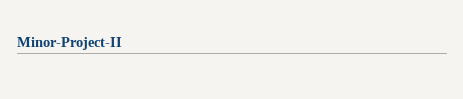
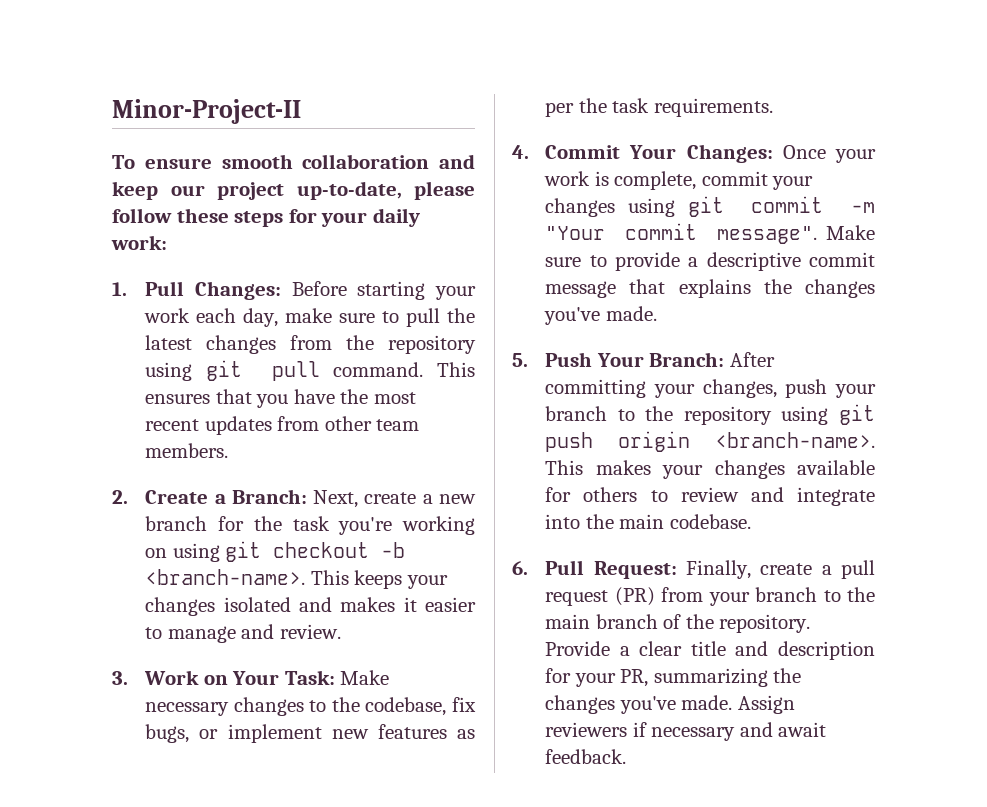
(122, 43) none -> [112,154,475,169] [112,181,475,200] [112,208,420,227] [111,235,167,250] [112,281,476,300] [144,308,475,327] [145,335,476,354] [145,360,475,381] [145,389,416,408] [145,416,420,435] [145,443,229,458] [112,489,476,508] [145,516,475,535] [145,541,406,562] [145,569,448,589] [145,597,476,616] [145,624,341,643] [112,670,390,685] [145,697,476,716] [145,724,475,743] [545,98,773,117] [512,144,876,163] [544,171,814,190] [545,196,875,217] [545,223,875,244] [545,252,875,271] [545,279,875,298] [544,306,657,325] [512,352,775,367] [545,379,876,398] [545,404,875,425] [545,431,875,452] [545,460,875,479] [545,487,875,506] [545,514,751,529] [512,560,875,579] [545,587,875,606] [545,614,811,633] [545,641,875,660] [545,668,802,687] [545,695,795,714] [545,722,827,741] [545,749,627,764] // To ensure smooth collaboration and keep our project up-to-date, please follow these steps for your daily work: // 1. Pull Changes: Before starting your work each day, make sure to pull the latest changes from the repository using git pull command. This ensures that you have the most recent updates from other team members. // 2. Create a Branch: Next, create a new branch for the task you're working on using git checkout -b <branch-name>. This keeps your changes isolated and makes it easier to manage and review. // 3. Work on Your Task: Make necessary changes to the codebase, fix bugs, or implement new features as per the task requirements. // 4. Commit Your Changes: Once your work is complete, commit your changes using git commit -m "Your commit message". Make sure to provide a descriptive commit message that explains the changes you've made. // 5. Push Your Branch: After committing your changes, push your branch to the repository using git push origin <branch-name>. This makes your changes available for others to review and integrate into the main codebase. // 6. Pull Request: Finally, create a pull request (PR) from your branch to the main branch of the repository. Provide a clear title and description for your PR, summarizing the changes you've made. Assign reviewers if necessary and await feedback.

